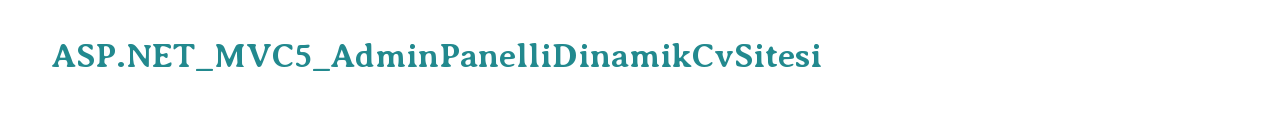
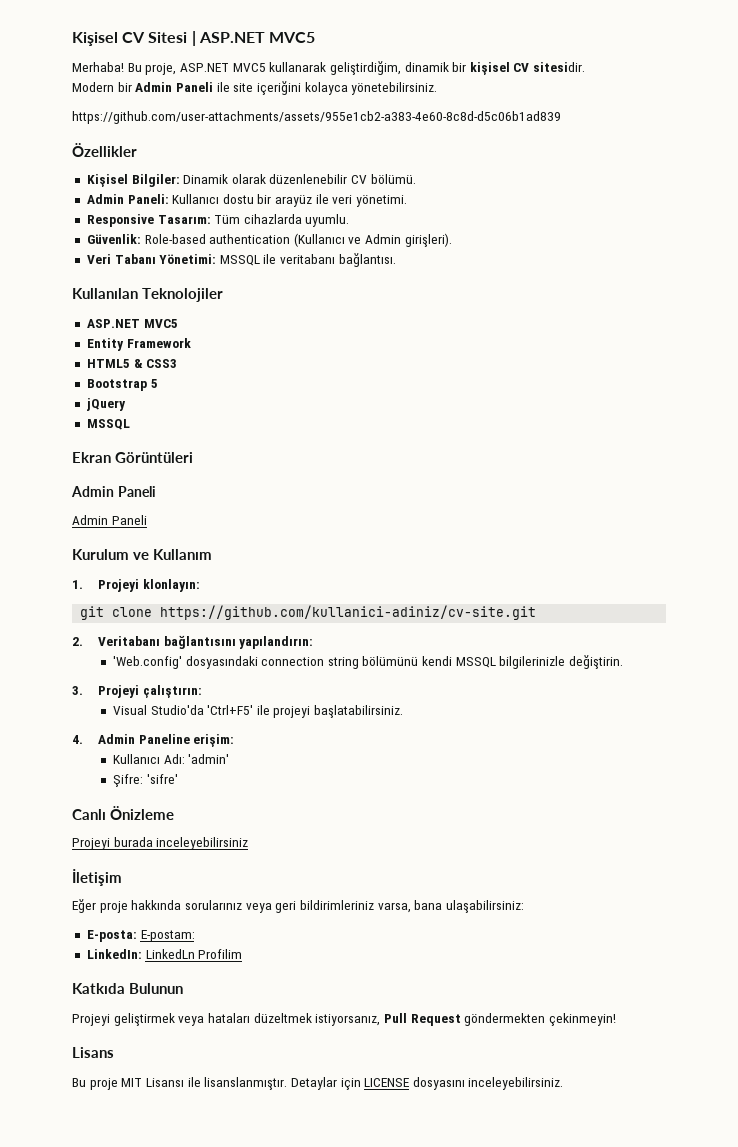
[51,43,822,71] ASP.NET_MVC5_AdminPanelliDinamikCvSitesi -> [72,31,315,46] [72,61,586,75] [72,81,438,95] [72,111,561,124] [72,143,137,157] [86,174,416,187] [86,194,408,207] [86,214,350,227] [86,233,452,247] [86,253,396,267] [72,288,223,302] [86,319,178,328] [86,338,191,351] [86,359,178,368] [86,379,158,391] [86,398,126,411] [86,419,130,430] [72,452,193,463] [71,486,156,497] [72,515,147,525] [72,549,212,560] [72,579,200,592] [80,605,537,620] [72,635,314,649] [112,655,624,669] [72,685,202,698] [112,705,404,718] [72,734,235,747] [112,754,230,764] [112,774,178,787] [72,806,174,820] [72,837,249,850] [72,869,122,886] [72,899,524,913] [86,930,195,942] [86,949,243,959] [72,983,183,994] [72,1013,616,1026] [72,1047,114,1058] [72,1077,564,1090] Kişisel CV Sitesi | ASP.NET MVC5 // Merhaba! Bu proje, ASP.NET MVC5 kullanarak geliştirdiğim, dinamik bir kişisel CV sitesidir. // Modern bir Admin Paneli ile site içeriğini kolayca yönetebilirsiniz. // https://github.com/user-attachments/assets/955e1cb2-a383-4e60-8c8d-d5c06b1ad839 // Özellikler // Kişisel Bilgiler: Dinamik olarak düzenlenebilir CV bölümü. // Admin Paneli: Kullanıcı dostu bir arayüz ile veri yönetimi. // Responsive Tasarım: Tüm cihazlarda uyumlu. // Güvenlik: Role-based authentication (Kullanıcı ve Admin girişleri). // Veri Tabanı Yönetimi: MSSQL ile veritabanı bağlantısı. // Kullanılan Teknolojiler // ASP.NET MVC5 // Entity Framework // HTML5 & CSS3 // Bootstrap 5 // jQuery // MSSQL // Ekran Görüntüleri // Admin Paneli // Admin Paneli // Kurulum ve Kullanım // 1. Projeyi klonlayın: // git clone https://github.com/kullanici-adiniz/cv-site.git // 2. Veritabanı bağlantısını yapılandırın: // 'Web.config' dosyasındaki connection string bölümünü kendi MSSQL bilgilerinizle değiştirin. // 3. Projeyi çalıştırın: // Visual Studio'da 'Ctrl+F5' ile projeyi başlatabilirsiniz. // 4. Admin Paneline erişim: // Kullanıcı Adı: 'admin' // Şifre: 'sifre' // Canlı Önizleme // Projeyi burada inceleyebilirsiniz // İletişim // Eğer proje hakkında sorularınız veya geri bildirimleriniz varsa, bana ulaşabilirsiniz: // E-posta: E-postam: // LinkedIn: LinkedLn Profilim // Katkıda Bulunun // Projeyi geliştirmek veya hataları düzeltmek istiyorsanız, Pull Request göndermekten çekinmeyin! // Lisans // Bu proje MIT Lisansı ile lisanslanmıştır. Detaylar için LICENSE dosyasını inceleyebilirsiniz.

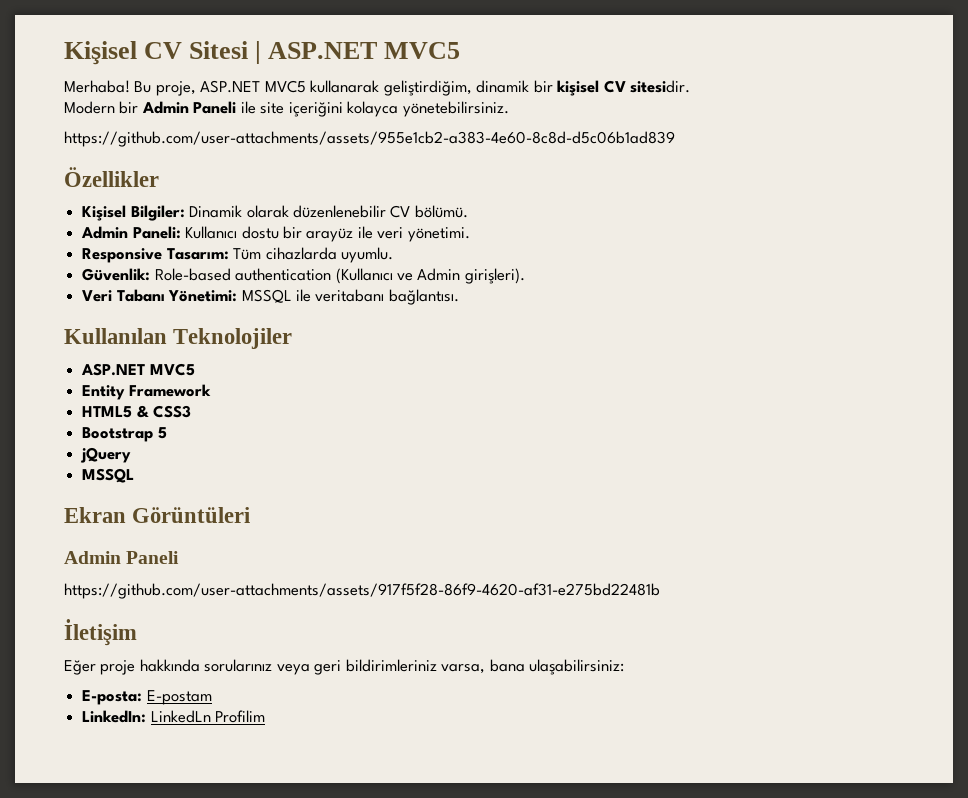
[72,515,147,525] [72,549,212,560] [72,579,200,592] [80,605,537,620] [72,635,314,649] [112,655,624,669] [72,685,202,698] [112,705,404,718] [72,734,235,747] [112,754,230,764] [112,774,178,787] [72,806,174,820] [72,837,249,850] Admin Paneli // Kurulum ve Kullanım // 1. Projeyi klonlayın: // git clone https://github.com/kullanici-adiniz/cv-site.git // 2. Veritabanı bağlantısını yapılandırın: // 'Web.config' dosyasındaki connection string bölümünü kendi MSSQL bilgilerinizle değiştirin. // 3. Projeyi çalıştırın: // Visual Studio'da 'Ctrl+F5' ile projeyi başlatabilirsiniz. // 4. Admin Paneline erişim: // Kullanıcı Adı: 'admin' // Şifre: 'sifre' // Canlı Önizleme // Projeyi burada inceleyebilirsiniz -> [64,583,660,599] https://github.com/user-attachments/assets/917f5f28-86f9-4620-af31-e275bd22481b
[140,930,195,942] E-postam: -> [146,690,212,705] E-postam
[72,983,183,994] [72,1013,616,1026] [72,1047,114,1058] [72,1077,564,1090] // Katkıda Bulunun // Projeyi geliştirmek veya hataları düzeltmek istiyorsanız, Pull Request göndermekten çekinmeyin! // Lisans // Bu proje MIT Lisansı ile lisanslanmıştır. Detaylar için LICENSE dosyasını inceleyebilirsiniz. -> (266, 716) none

